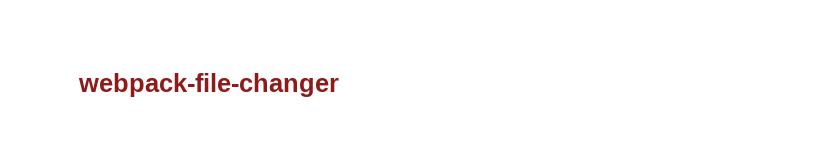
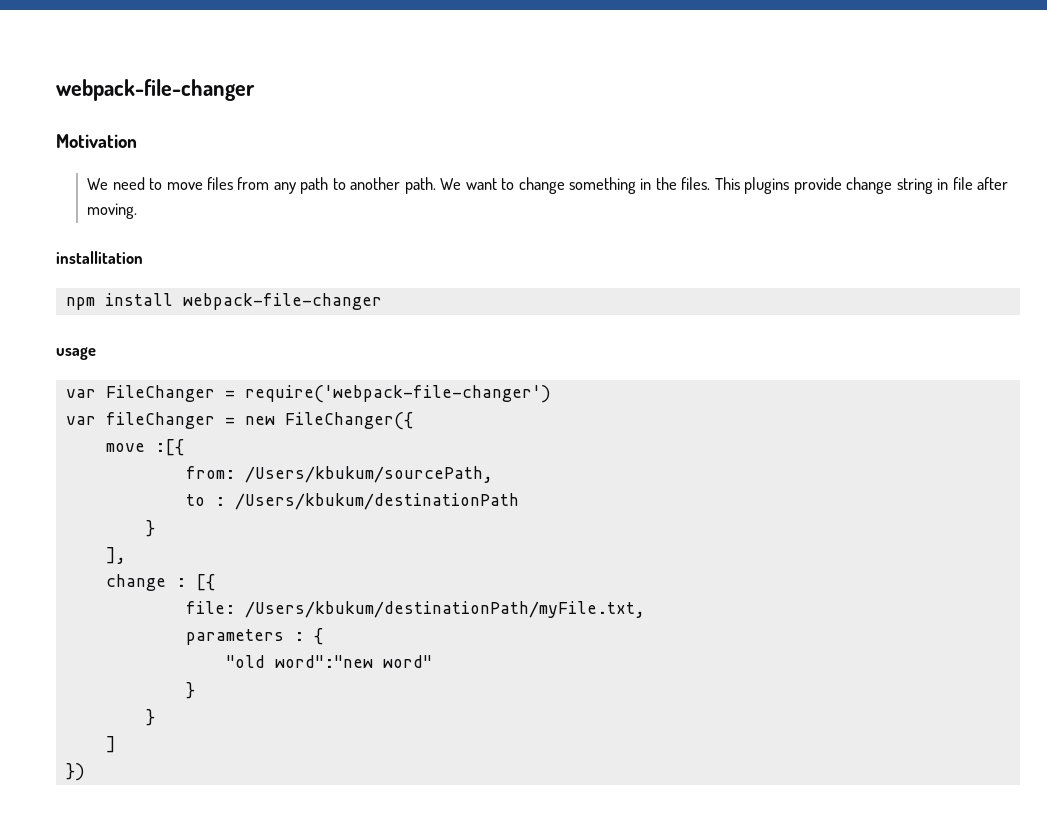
[78,73,339,97] webpack-file-changer -> [56,79,255,101] [56,134,137,148] [87,177,1008,194] [87,203,138,219] [56,251,143,264] [65,293,382,310] [56,347,96,360] [65,385,551,403] [65,412,413,430] [105,439,184,456] [185,466,493,483] [185,493,519,510] [145,520,155,537] [105,547,126,564] [105,574,215,591] [185,601,645,618] [185,628,323,645] [225,655,432,668] [185,682,195,699] [145,709,155,726] [105,736,116,753] [65,763,85,781] webpack-file-changer // Motivation // We need to move files from any path to another path. We want to change something in the files. This plugins provide change string in file after moving. // installitation // npm install webpack-file-changer // usage // var FileChanger = require('webpack-file-changer') // var fileChanger = new FileChanger({ // move :[{ // from: /Users/kbukum/sourcePath, // to : /Users/kbukum/destinationPath // } // ], // change : [{ // file: /Users/kbukum/destinationPath/myFile.txt, // parameters : { // "old word":"new word" // } // } // ] // })

